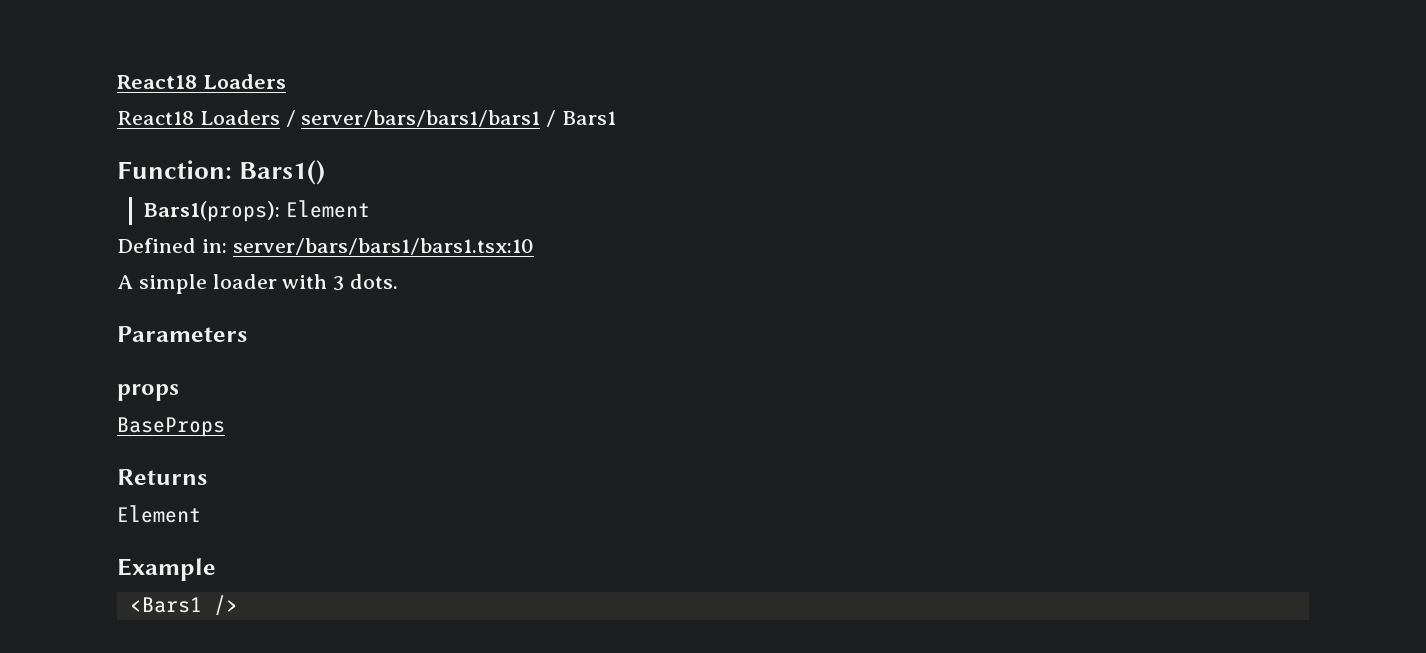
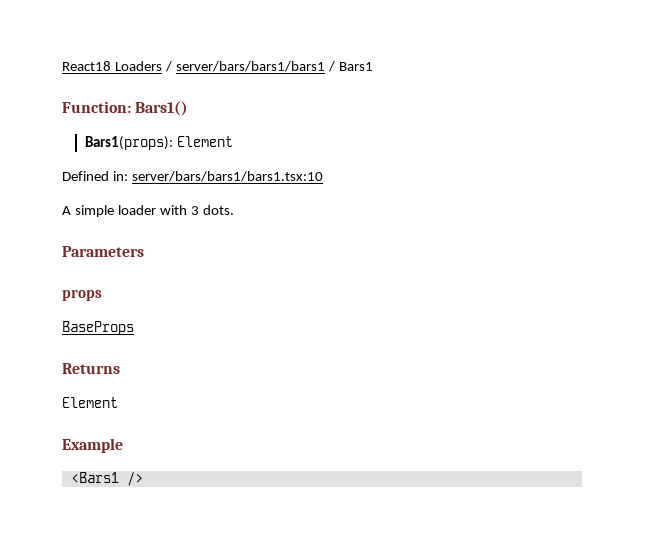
[117,74,286,89] [117,110,280,125] React18 Loaders // React18 Loaders -> [62,61,162,71] React18 Loaders

